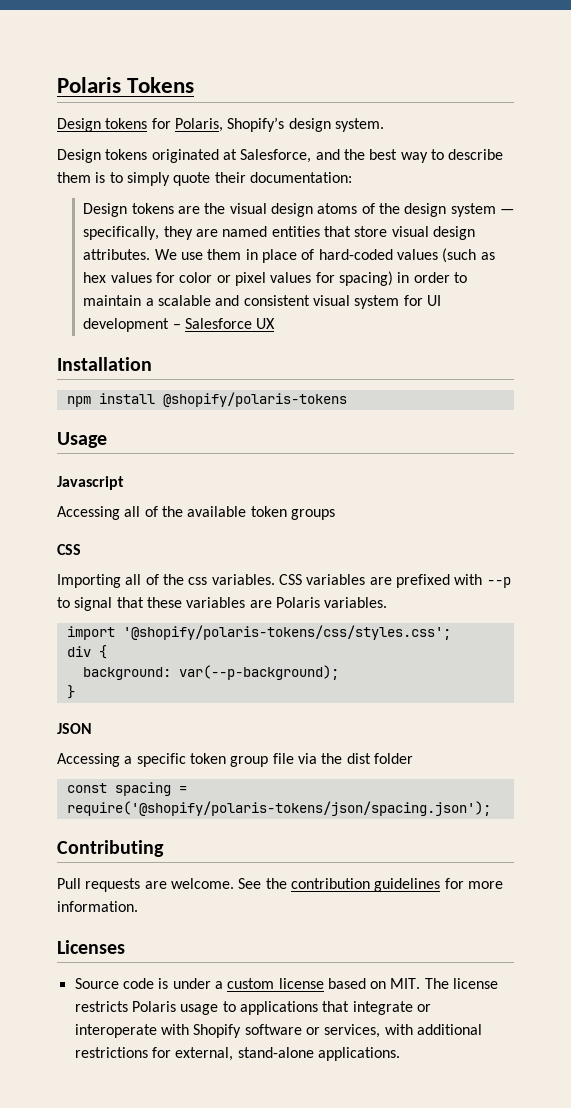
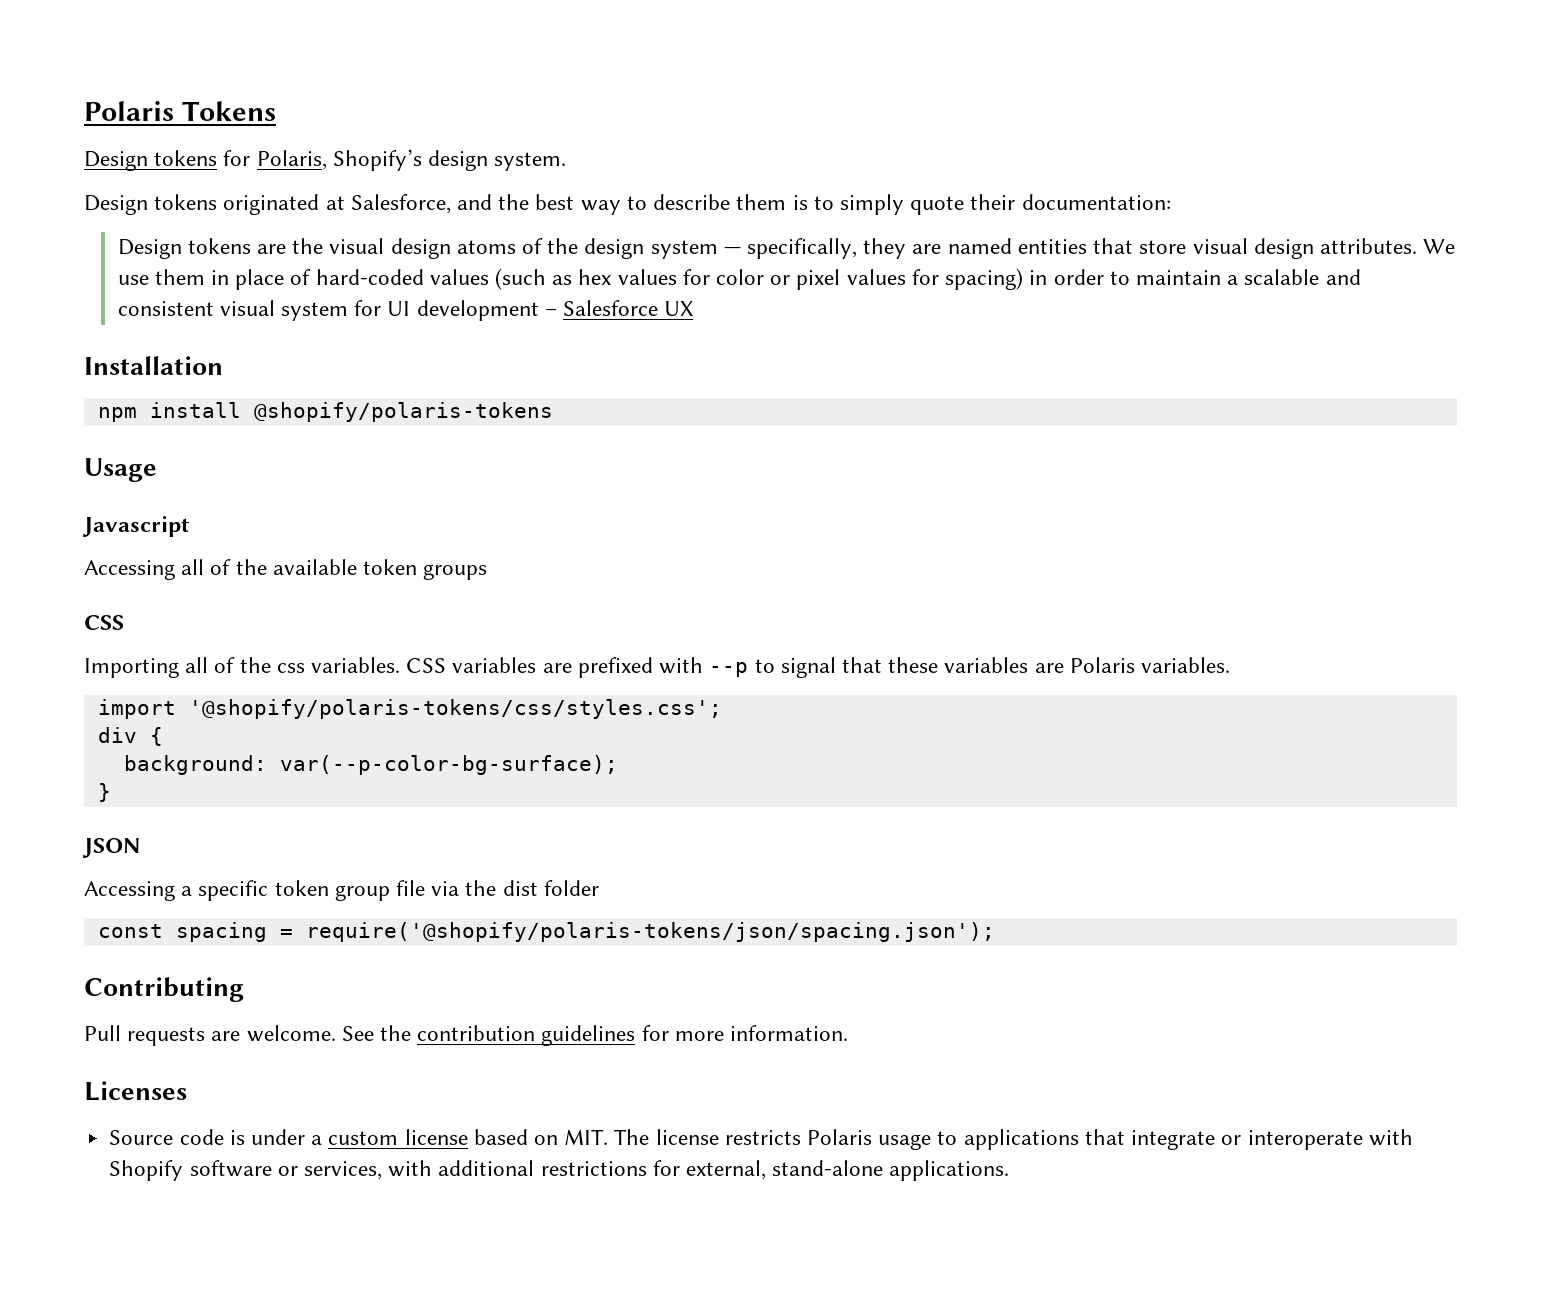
[178,665,339,680] var(--p-background); -> [279,755,618,775] var(--p-color-bg-surface);

